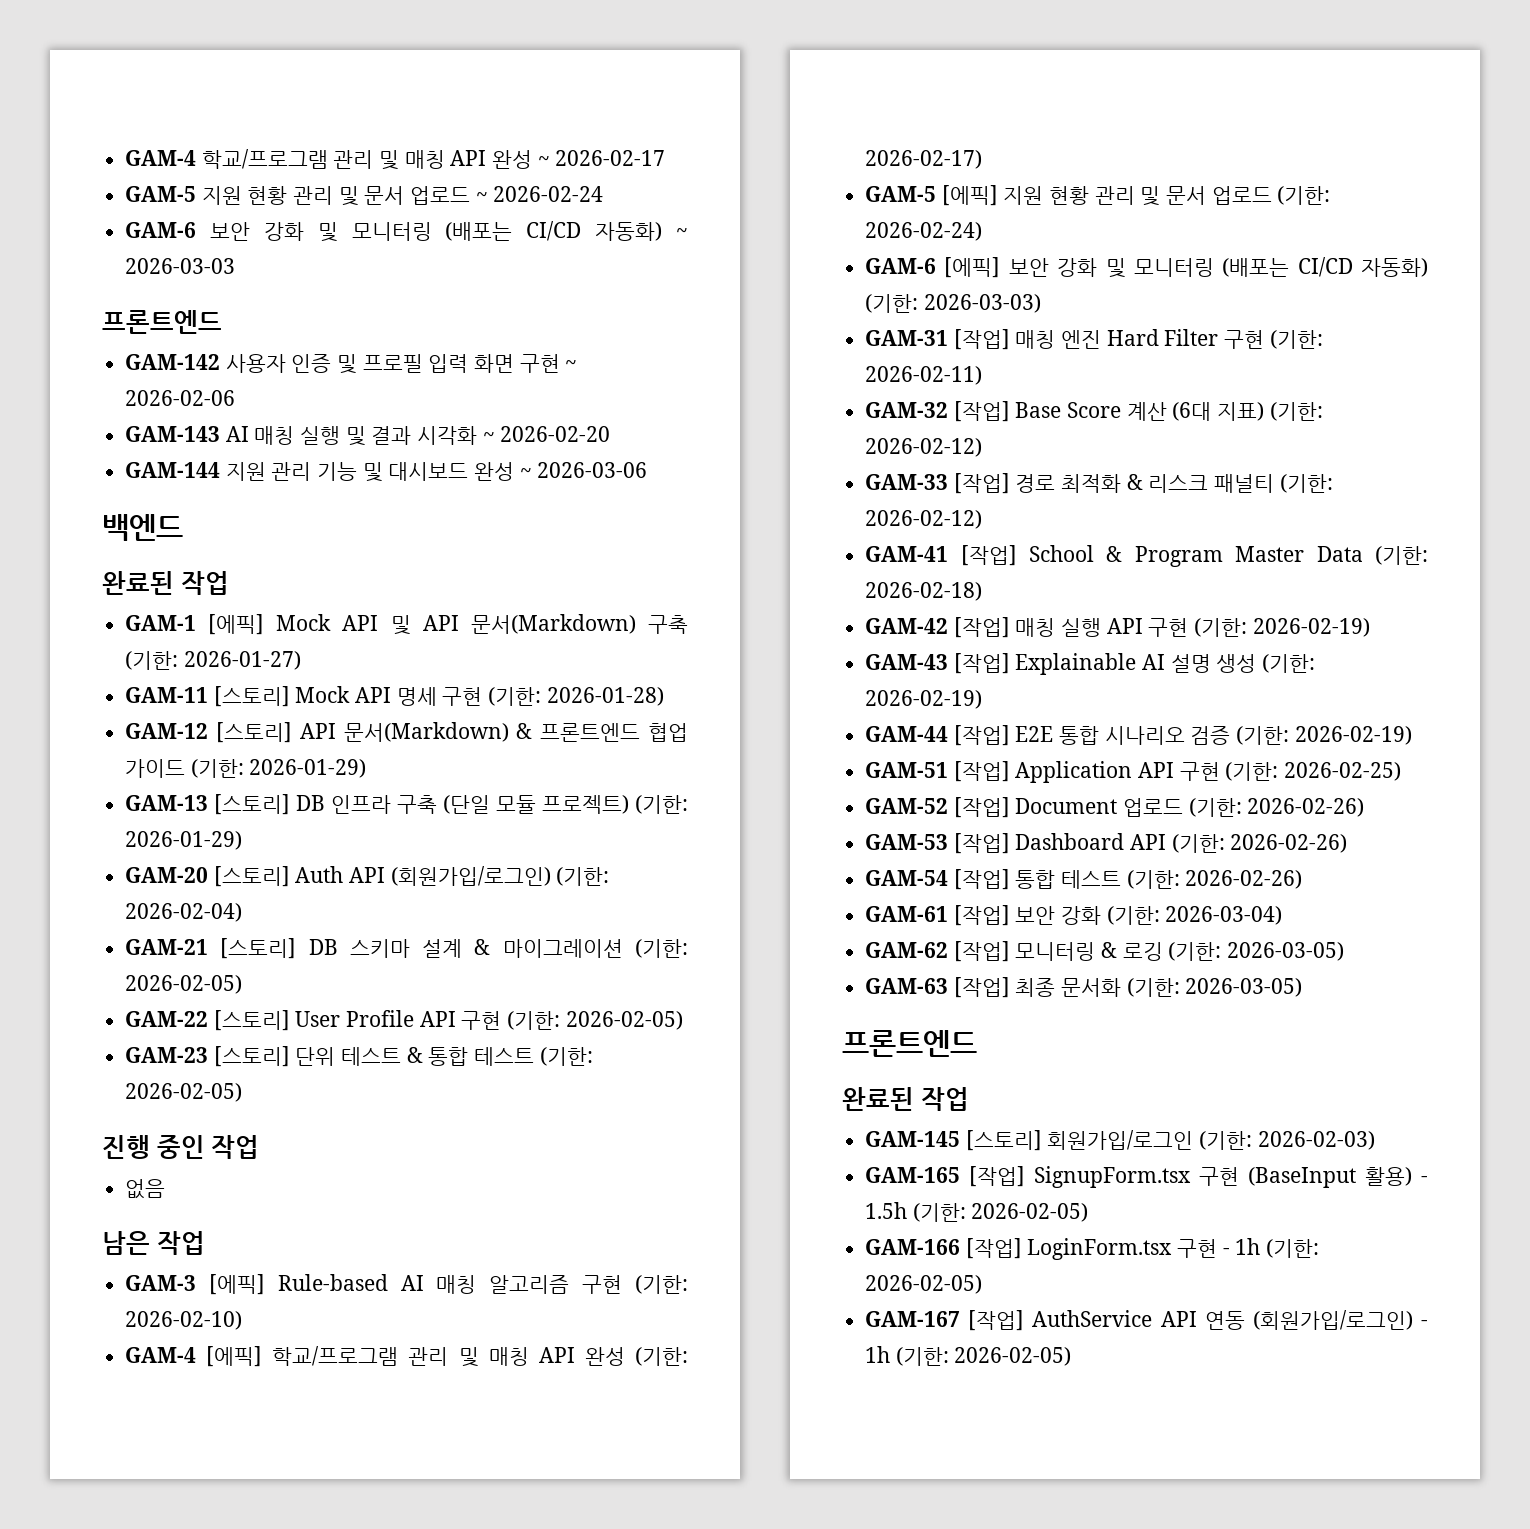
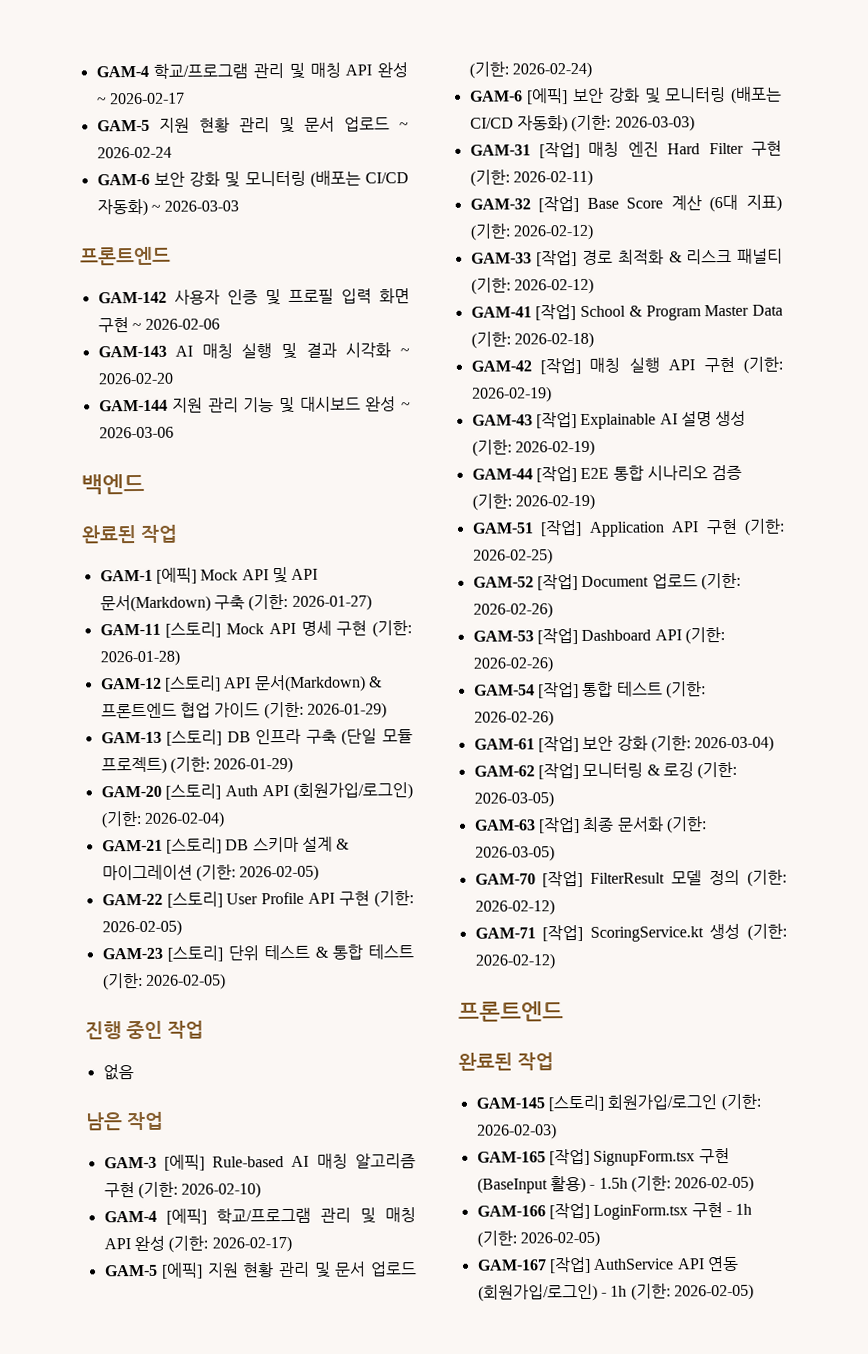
(1303, 987) none -> [474,869,787,888] [474,899,555,916] [474,923,787,942] [474,953,555,970] // GAM-70 [작업] FilterResult 모델 정의 (기한: 2026-02-12) // GAM-71 [작업] ScoringService.kt 생성 (기한: 2026-02-12)

